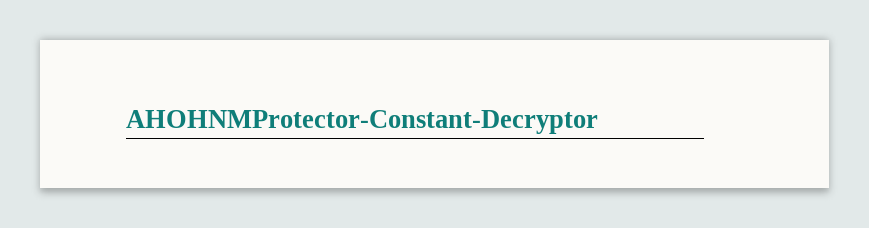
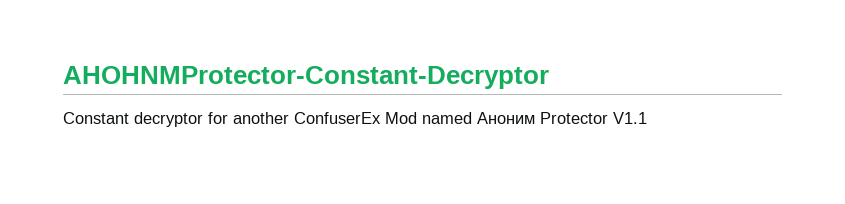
(598, 122) none -> [63,112,647,127] // Constant decryptor for another ConfuserEx Mod named Аноним Protector V1.1

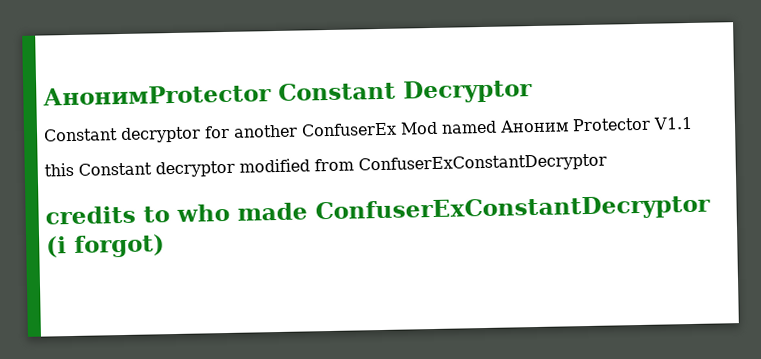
[63,66,549,89] AHOHNMProtector-Constant-Decryptor -> [43,79,533,106] АнонимProtector Constant Decryptor
(647, 118) none -> [44,153,607,178] [45,194,711,225] [46,234,165,258] // this Constant decryptor modified from ConfuserExConstantDecryptor // credits to who made ConfuserExConstantDecryptor (i forgot)

